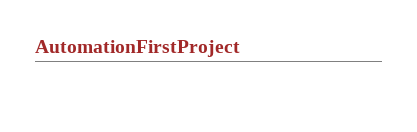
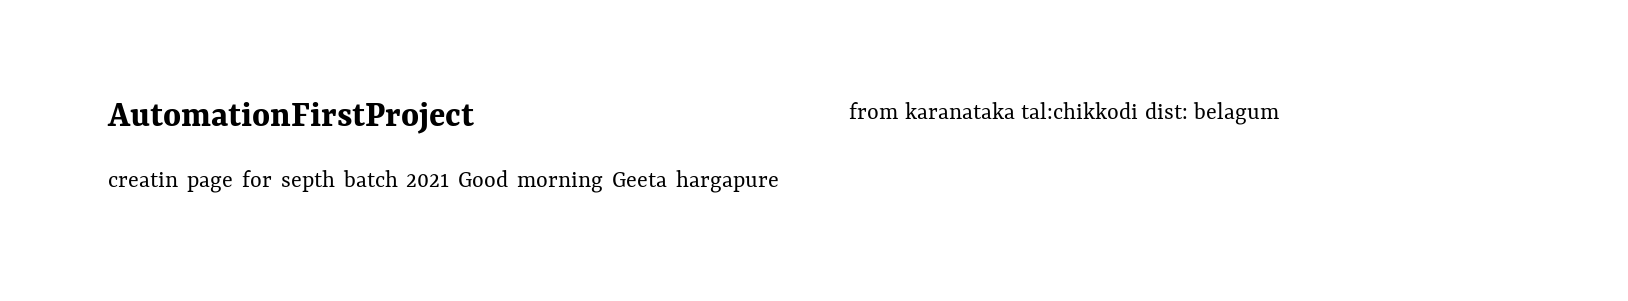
(240, 48) none -> [108,170,780,193] [849,102,1280,125] // creatin page for septh batch 2021 Good morning Geeta hargapure from karanataka tal:chikkodi dist: belagum

